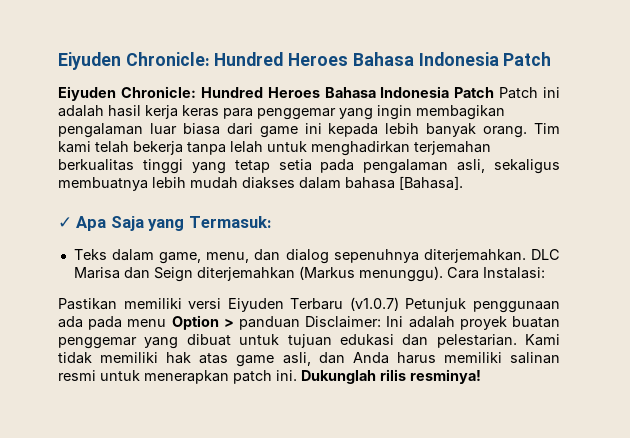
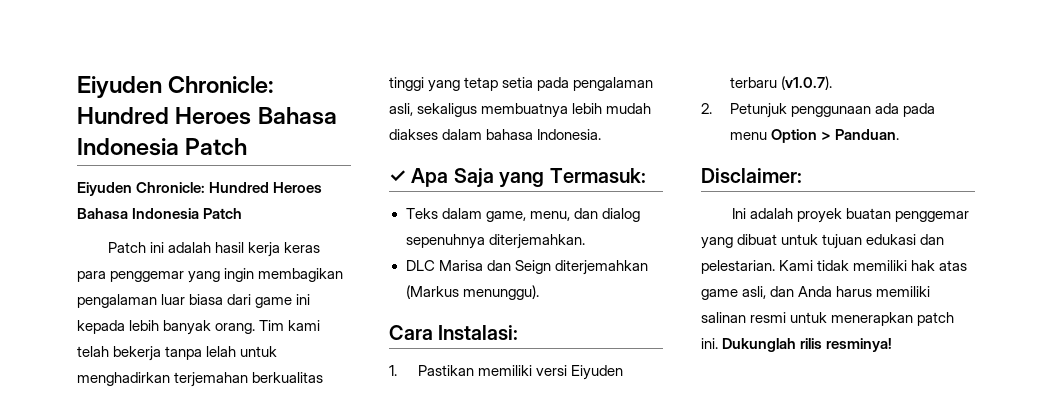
(495, 92) none -> (243, 213) //
[399,176,463,190] [Bahasa]. -> [537,129,602,140] Indonesia.
(526, 256) none -> (585, 241) //
(443, 274) none -> (539, 292) //
(545, 273) none -> [389,365,397,376] 1.
[290,297,399,311] Terbaru (v1.0.7) -> [729,76,832,90] [701,103,712,114] terbaru (v1.0.7). // 2.
[239,316,300,330] panduan -> [834,129,899,140] Panduan. //
(382, 322) none -> (802, 175) //

